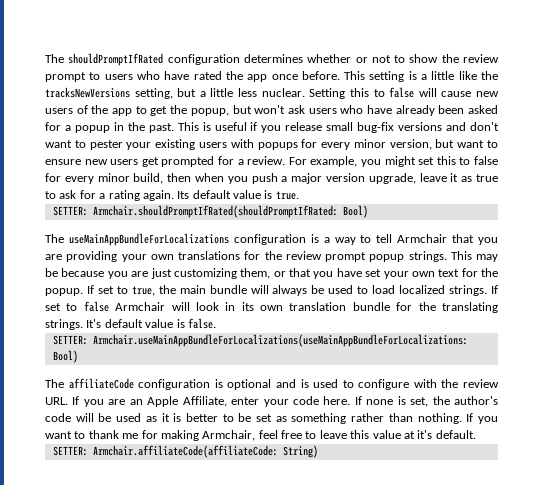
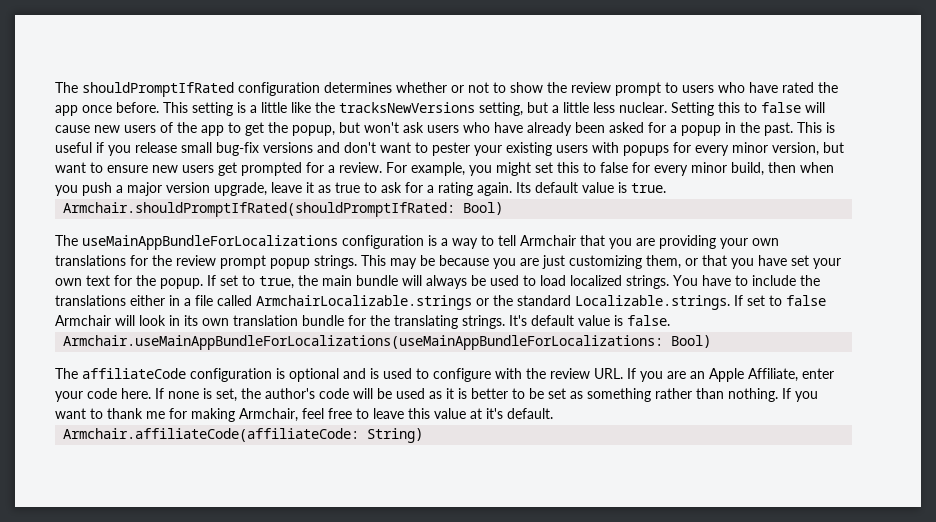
[52,206,88,216] SETTER: -> (666, 188) none
(488, 290) none -> [673,275,820,286] [55,295,730,310] You have to include the translations either in a file called ArmchairLocalizable.strings or the standard Localizable.strings.
[52,335,88,345] SETTER: -> (670, 320) none
[52,446,88,456] SETTER: -> (553, 413) none

